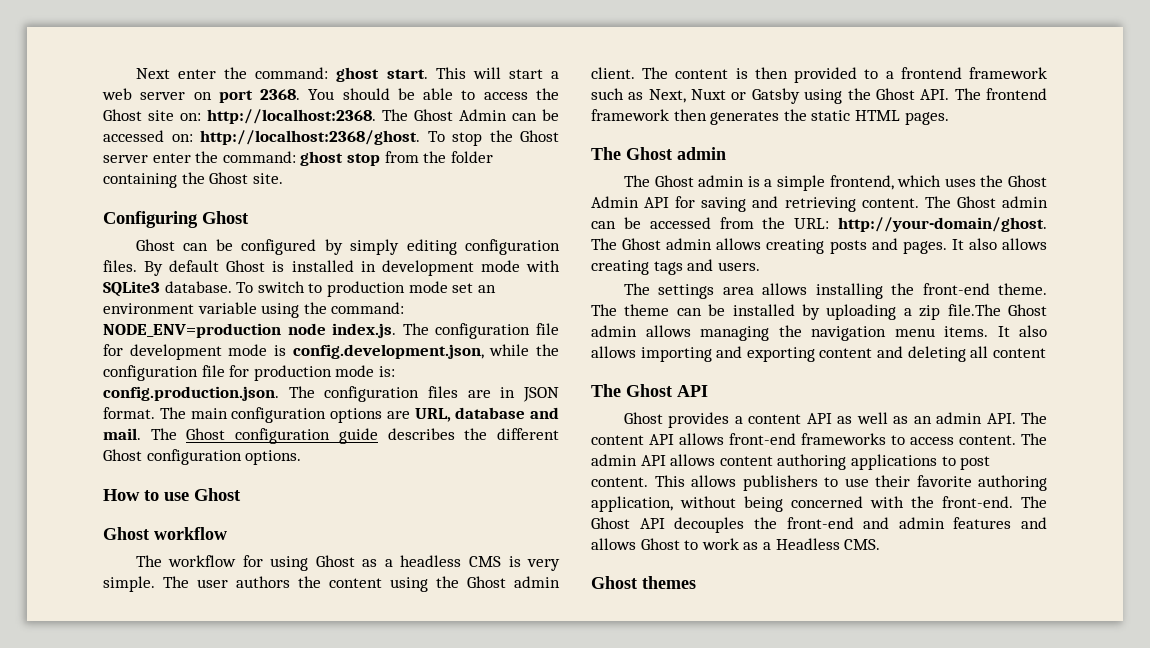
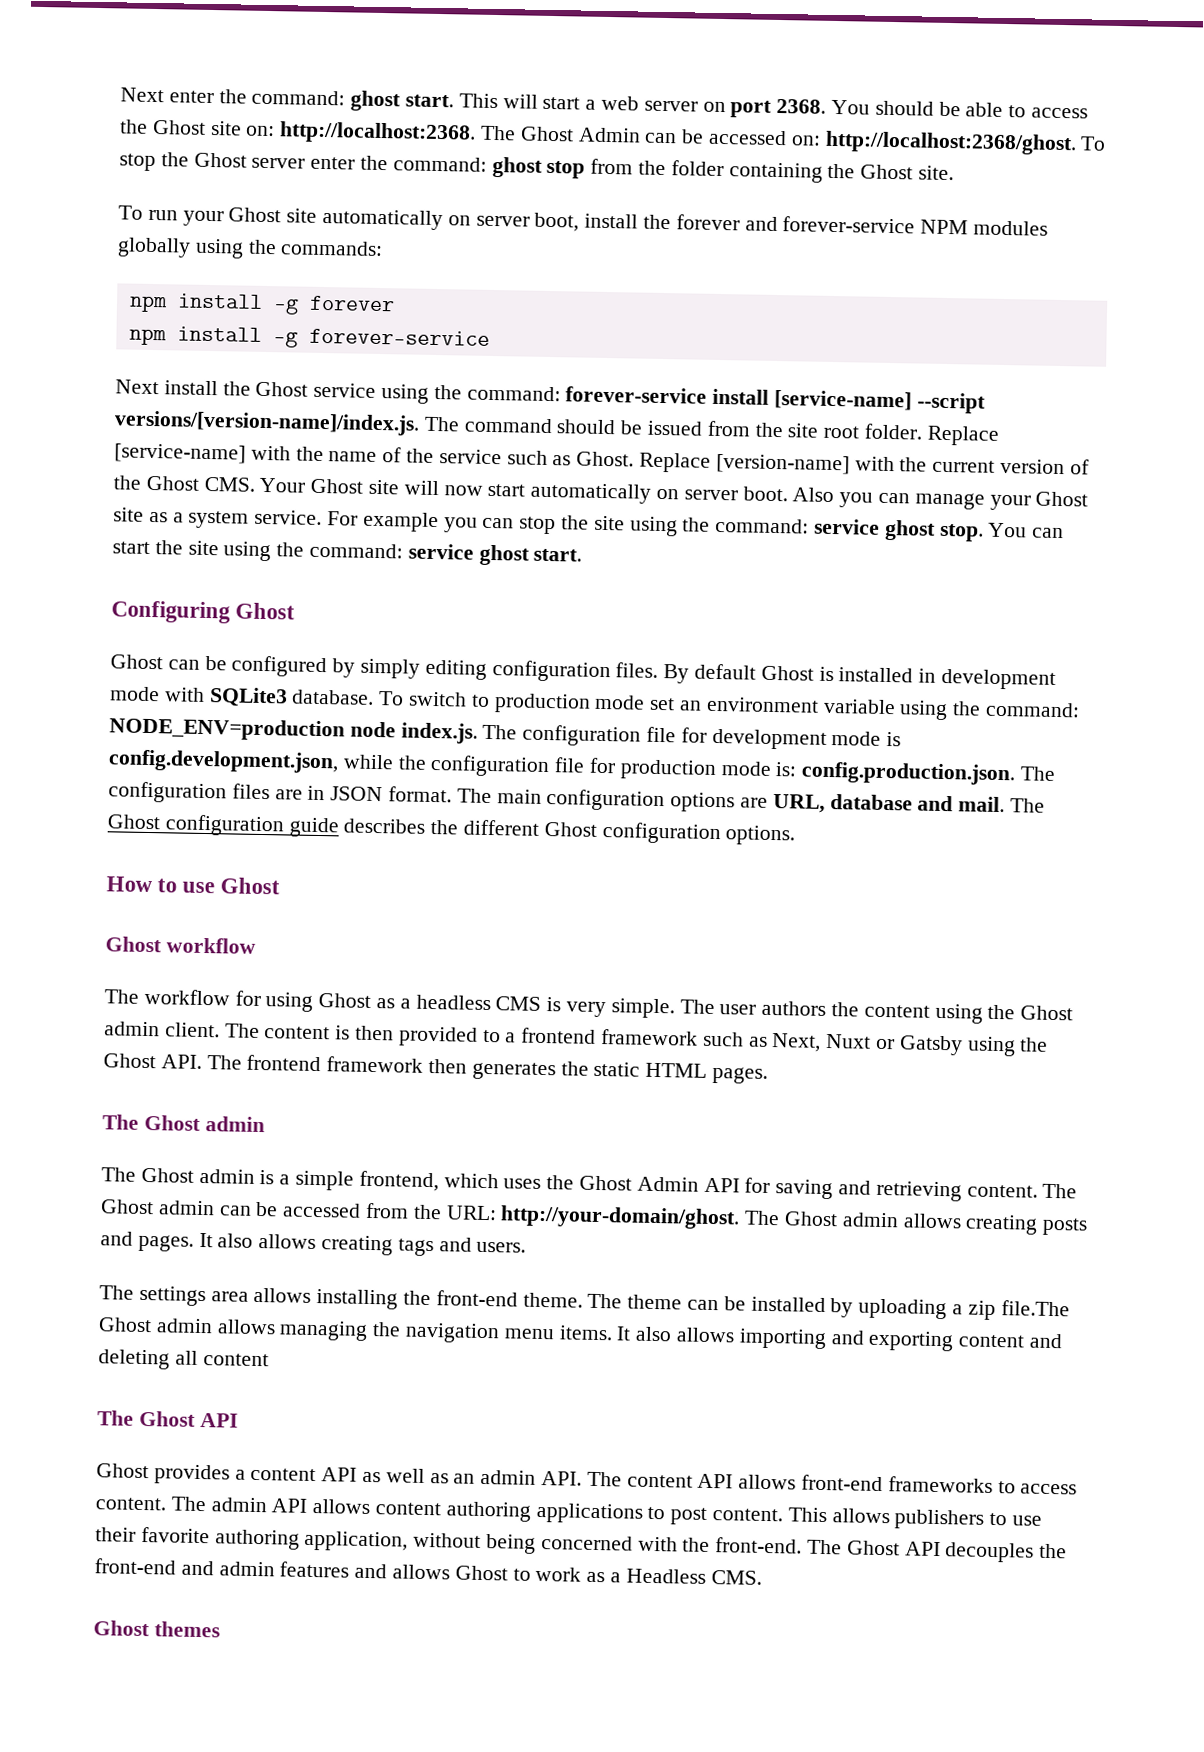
(283, 178) none -> [118,205,1049,236] [117,237,384,259] [128,293,395,315] [128,326,490,348] [115,379,986,414] [114,410,999,446] [114,443,1090,475] [113,475,1089,511] [113,507,1065,542] [112,540,583,566] // To run your Ghost site automatically on server boot, install the forever and forever-service NPM modules globally using the commands: // npm install -g forever // npm install -g forever-service // Next install the Ghost service using the command: forever-service install [service-name] --script versions/[version-name]/index.js. The command should be issued from the site root folder. Replace [service-name] with the name of the service such as Ghost. Replace [version-name] with the current version of the Ghost CMS. Your Ghost site will now start automatically on server boot. Also you can manage your Ghost site as a system service. For example you can stop the site using the command: service ghost stop. You can start the site using the command: service ghost start.

